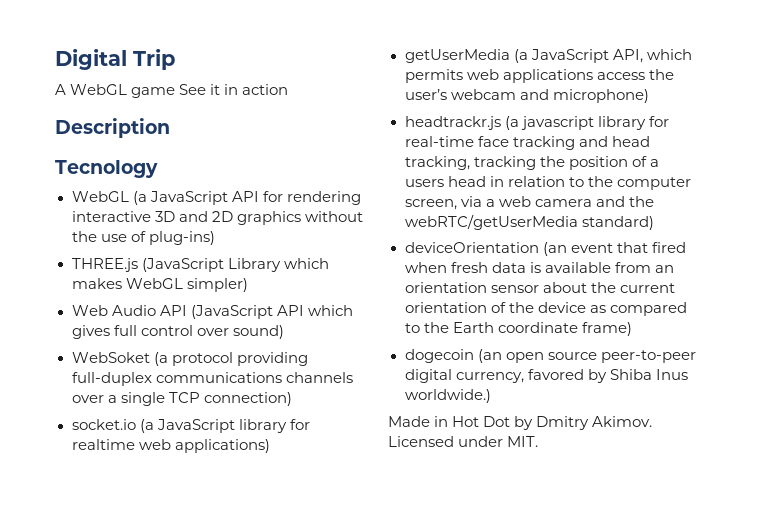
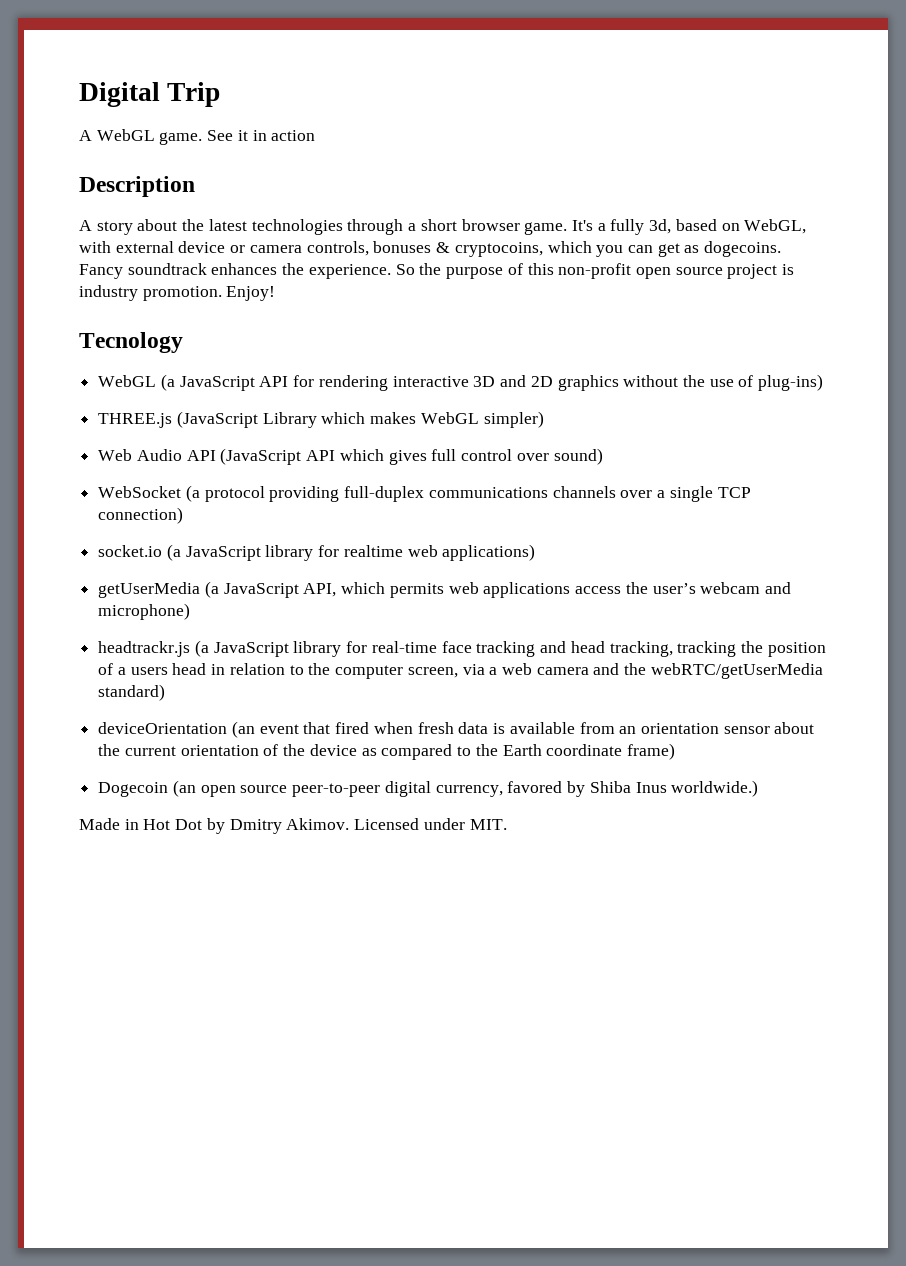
[131,87,176,98] game -> [159,132,203,145] game.
(170, 128) none -> [79,219,807,235] [79,241,782,257] [79,263,795,279] [79,285,276,301] // A story about the latest technologies through a short browser game. It's a fully 3d, based on WebGL, with external device or camera controls, bonuses & cryptocoins, which you can get as dogecoins. Fancy soundtrack enhances the experience. So the purpose of this non-profit open source project is industry promotion. Enjoy!
[71,352,150,363] WebSoket -> [98,486,182,498] WebSocket
[520,116,594,130] javascript -> [213,642,289,657] JavaScript
[404,349,474,363] dogecoin -> [98,782,169,797] Dogecoin

